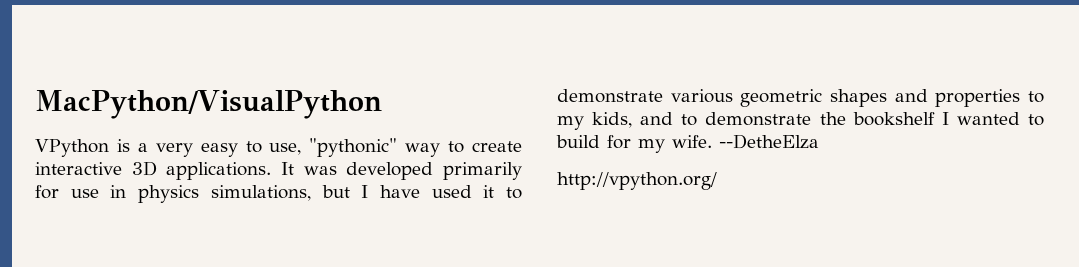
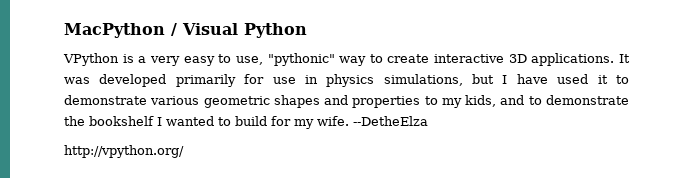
[35,90,382,119] MacPython/VisualPython -> [64,23,307,38] MacPython / Visual Python

